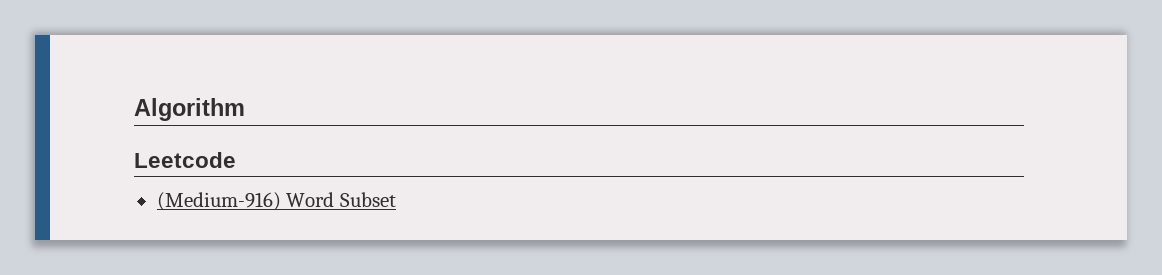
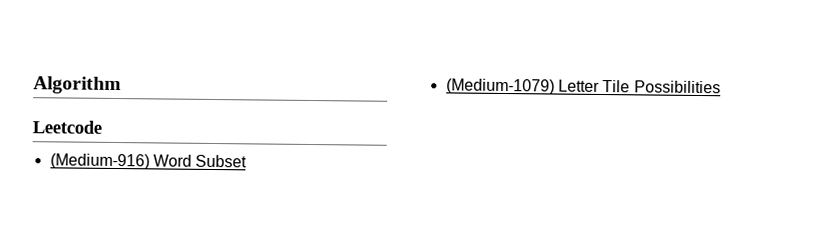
(396, 199) none -> [445,78,721,95] // (Medium-1079) Letter Tile Possibilities

